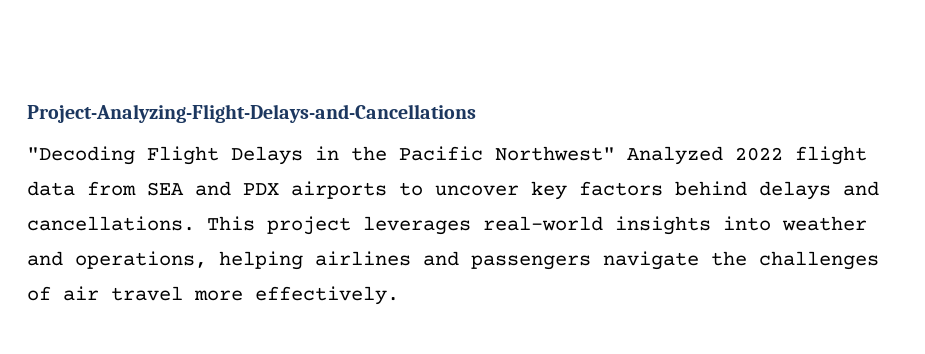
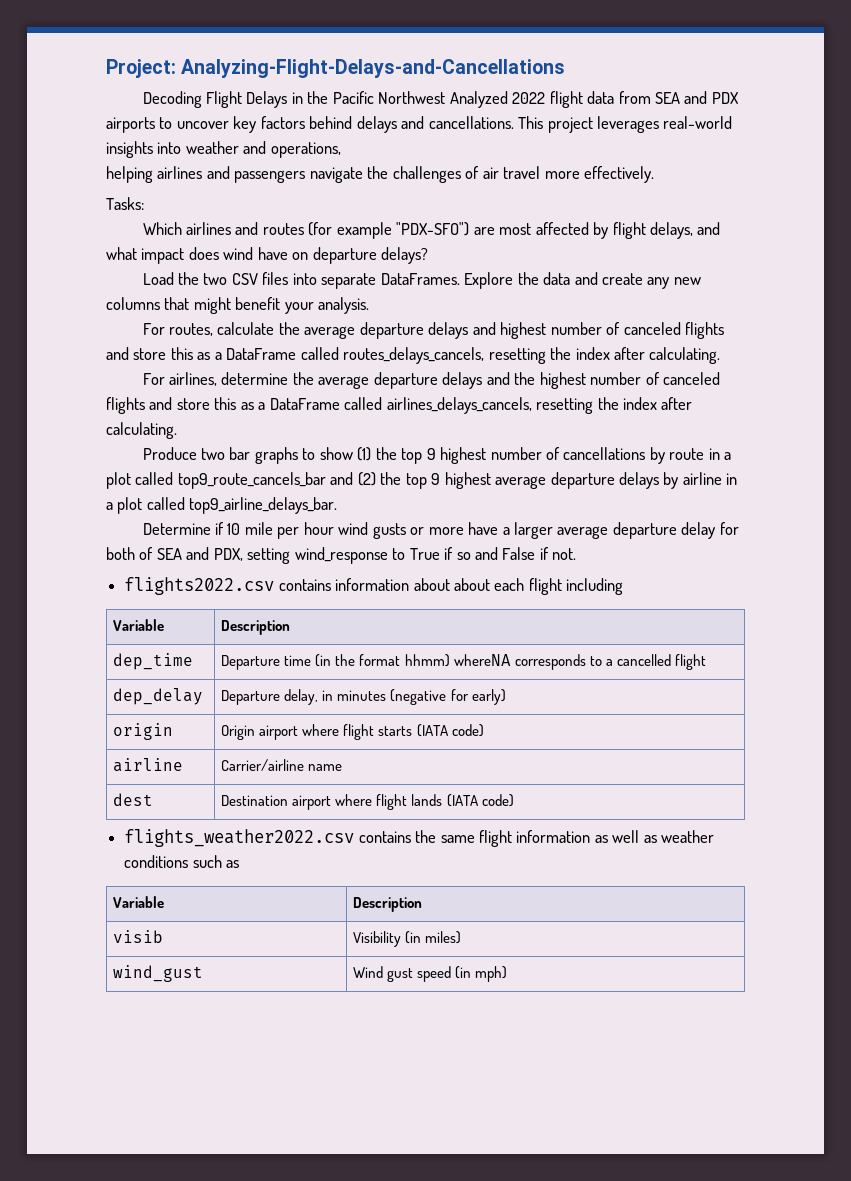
[27,104,476,123] [27,146,135,165] Project-Analyzing-Flight-Delays-and-Cancellations // "Decoding -> [106,59,566,78] [142,91,202,108] Project: Analyzing-Flight-Delays-and-Cancellations // Decoding
[495,146,615,161] Northwest" -> [378,91,446,104] Northwest
(207, 260) none -> (341, 150) //
(399, 295) none -> [106,197,144,210] [142,222,721,239] [106,247,429,264] [142,272,701,289] [106,297,370,314] [142,322,724,339] [106,347,721,364] [142,372,720,389] [106,397,693,414] [106,422,177,439] [142,447,732,464] [106,472,738,489] [106,497,338,514] [142,522,739,539] [106,547,577,564] [124,577,624,595] [113,619,165,631] [221,620,291,635] [113,653,194,670] [221,654,706,670] [113,688,204,705] [221,689,506,705] [113,723,174,740] [221,724,484,740] [113,758,184,772] [221,759,343,771] [113,793,154,806] [221,794,514,810] [124,829,715,847] [124,855,240,868] [113,896,165,908] [353,897,423,912] [113,930,164,943] [353,931,462,947] [113,965,204,982] [353,966,508,982] // Tasks: // Which airlines and routes (for example "PDX-SFO") are most affected by flight delays, and what impact does wind have on departure delays? // Load the two CSV files into separate DataFrames. Explore the data and create any new columns that might benefit your analysis. // For routes, calculate the average departure delays and highest number of canceled flights and store this as a DataFrame called routes_delays_cancels, resetting the index after calculating. // For airlines, determine the average departure delays and the highest number of canceled flights and store this as a DataFrame called airlines_delays_cancels, resetting the index after calculating. // Produce two bar graphs to show (1) the top 9 highest number of cancellations by route in a plot called top9_route_cancels_bar and (2) the top 9 highest average departure delays by airline in a plot called top9_airline_delays_bar. // Determine if 10 mile per hour wind gusts or more have a larger average departure delay for both of SEA and PDX, setting wind_response to True if so and False if not. // flights2022.csv contains information about about each flight including // Variable | Description // dep_time | Departure time (in the format hhmm) whereNA corresponds to a cancelled flight // dep_delay | Departure delay, in minutes (negative for early) // origin | Origin airport where flight starts (IATA code) // airline | Carrier/airline name // dest | Destination airport where flight lands (IATA code) // flights_weather2022.csv contains the same flight information as well as weather conditions such as // Variable | Description // visib | Visibility (in miles) // wind_gust | Wind gust speed (in mph)

